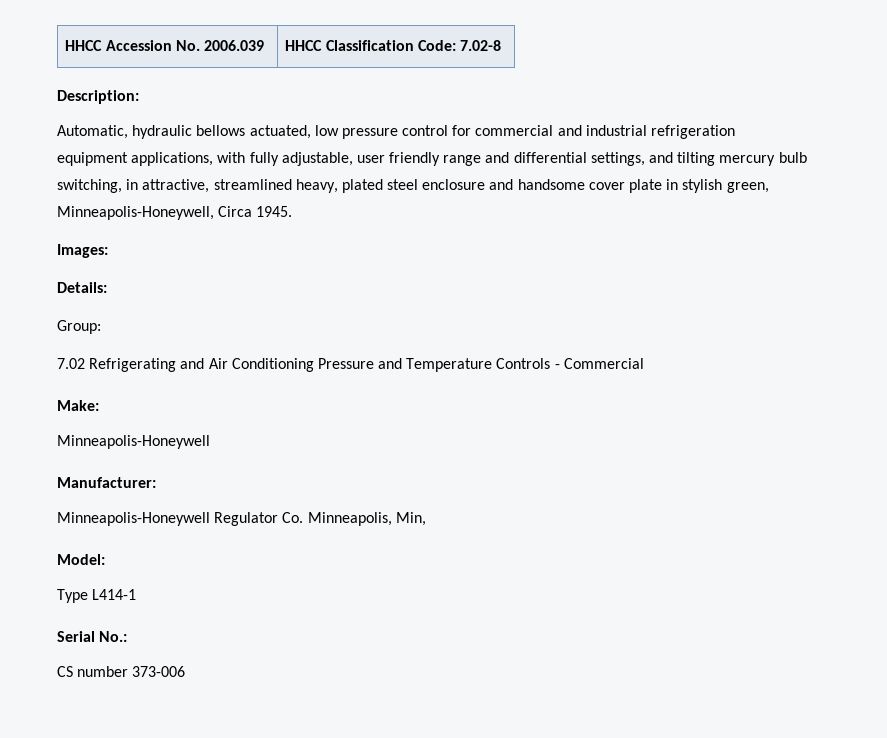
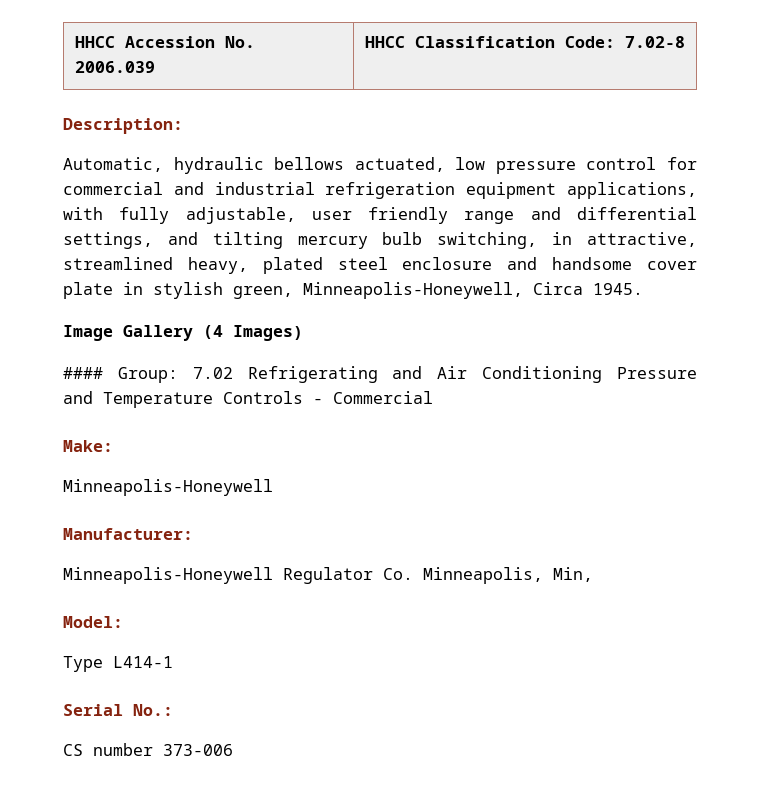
[57,244,108,258] [57,282,107,293] Images: // Details: // -> [63,325,303,341] [63,367,103,379] Image Gallery (4 Images) // ####
(101, 327) // -> (178, 375) none

